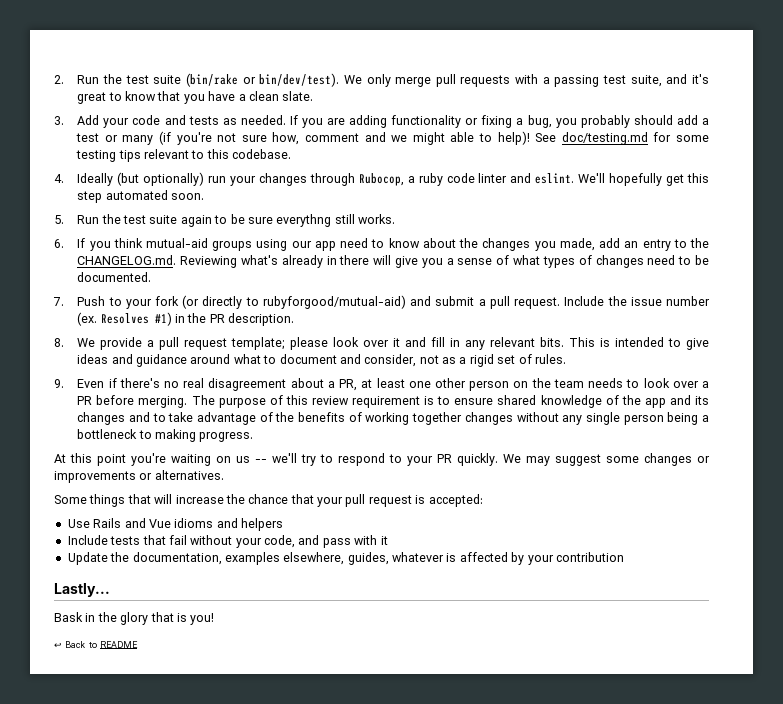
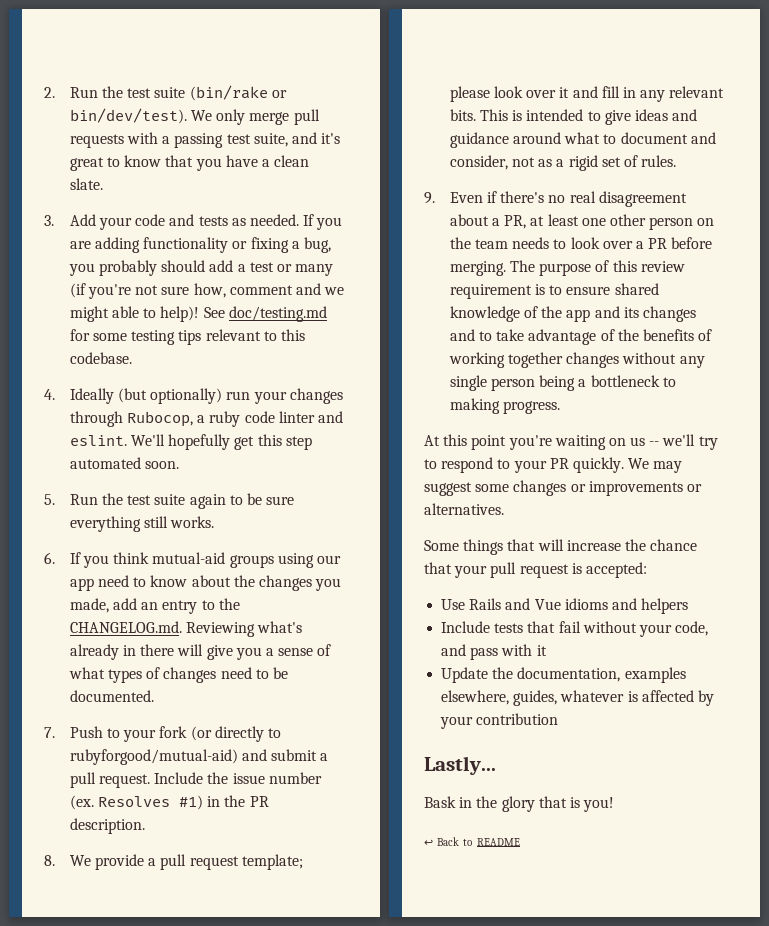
[276,214,332,227] everythng -> [69,516,141,532] everything

